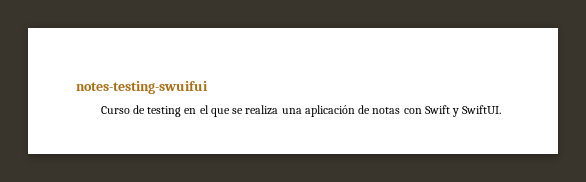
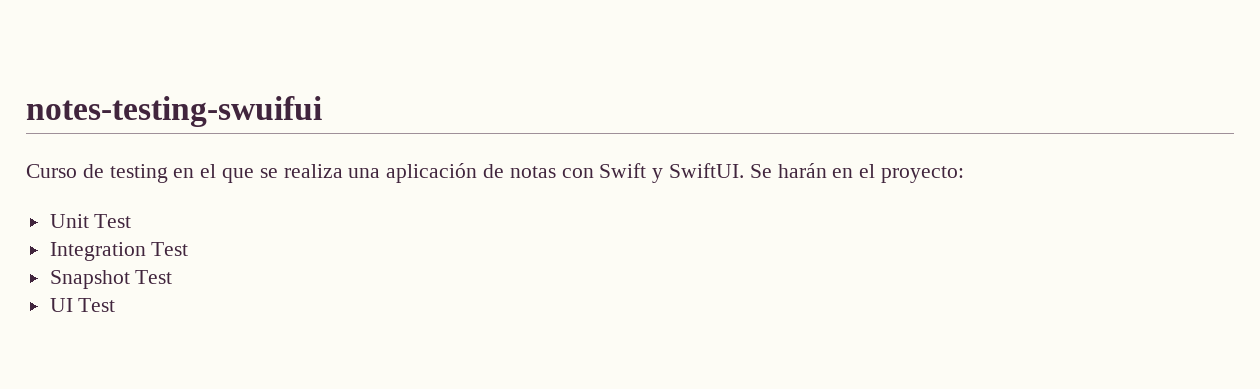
(502, 109) none -> [749,163,965,183] [49,214,132,228] [49,242,189,261] [49,270,173,289] [49,298,116,312] Se harán en el proyecto: // Unit Test // Integration Test // Snapshot Test // UI Test

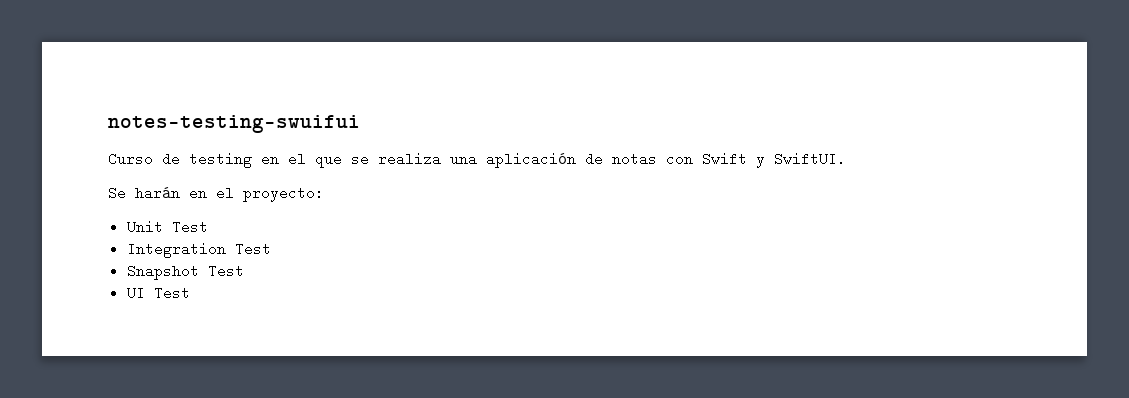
(745, 170) none -> (846, 159) //

